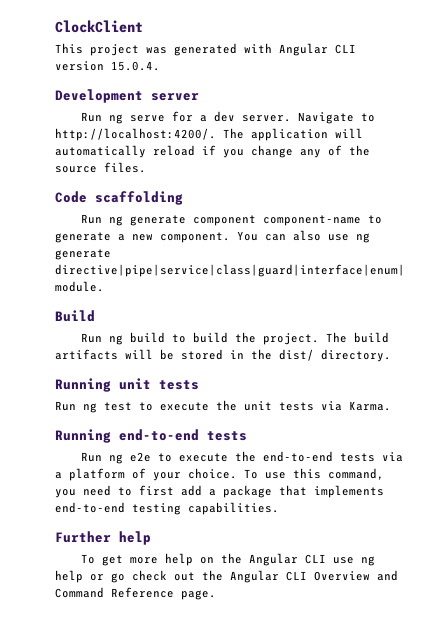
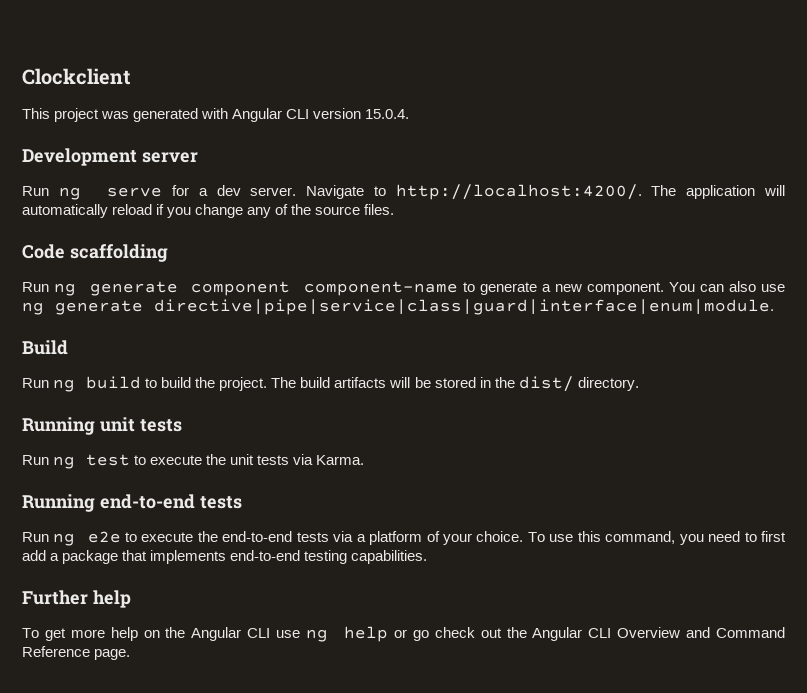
[55,20,143,33] ClockClient -> [22,68,130,85] Clockclient

